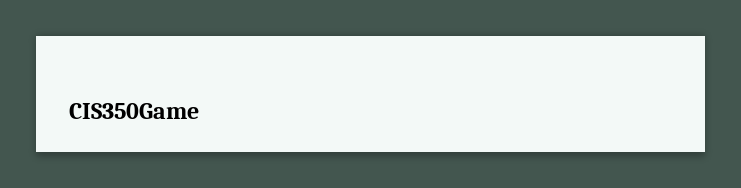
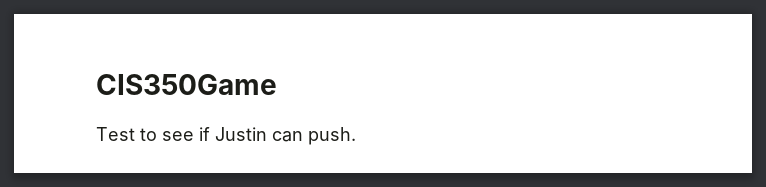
(199, 111) none -> [96,127,356,145] // Test to see if Justin can push.

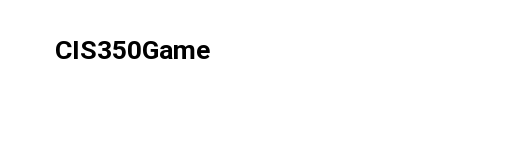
[96,127,356,145] // Test to see if Justin can push. -> (210, 50) none

